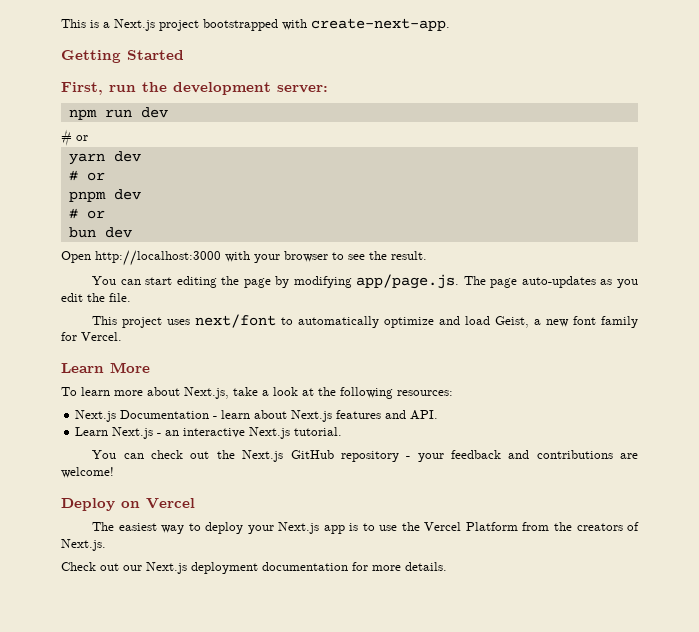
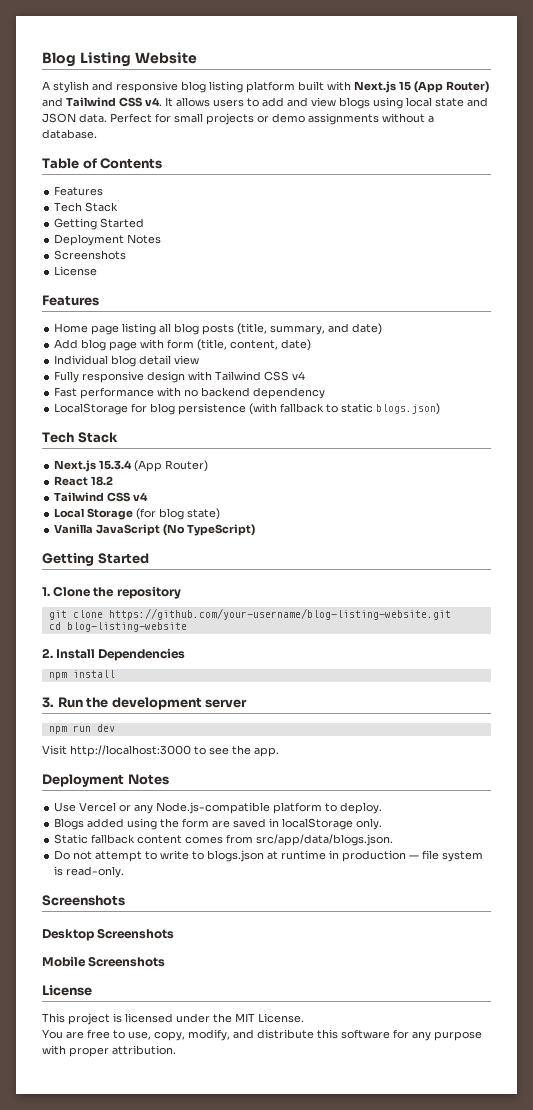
[61,18,450,31] [61,50,184,63] [61,82,136,95] This is a Next.js project bootstrapped with create-next-app. // Getting Started // First, run -> [42,52,197,67] [42,81,489,93] [42,97,488,109] [42,113,434,125] [42,129,97,139] [42,158,163,169] [54,186,104,196] [54,202,119,212] [54,218,145,230] [54,234,162,246] [54,250,127,260] [54,266,98,276] [42,295,99,306] [54,323,383,335] [54,339,312,351] [54,355,200,367] [54,371,306,383] [54,387,326,399] [54,403,441,415] [42,432,118,443] [54,460,209,472] [54,476,114,486] [54,492,149,502] [54,508,221,520] [54,524,256,536] [42,553,149,566] [42,586,181,599] [48,608,451,620] [48,622,187,632] [42,648,186,661] [48,670,115,680] [42,697,83,708] Blog Listing Website // A stylish and responsive blog listing platform built with Next.js 15 (App Router) and Tailwind CSS v4. It allows users to add and view blogs using local state and JSON data. Perfect for small projects or demo assignments without a database. // Table of Contents // Features // Tech Stack // Getting Started // Deployment Notes // Screenshots // License // Features // Home page listing all blog posts (title, summary, and date) // Add blog page with form (title, content, date) // Individual blog detail view // Fully responsive design with Tailwind CSS v4 // Fast performance with no backend dependency // LocalStorage for blog persistence (with fallback to static blogs.json) // Tech Stack // Next.js 15.3.4 (App Router) // React 18.2 // Tailwind CSS v4 // Local Storage (for blog state) // Vanilla JavaScript (No TypeScript) // Getting Started // 1. Clone the repository // git clone https://github.com/your-username/blog-listing-website.git // cd blog-listing-website // 2. Install Dependencies // npm install // 3. Run
[277,85,328,93] server: -> [205,699,248,708] server
[61,129,88,146] [68,151,141,165] [68,170,105,181] [68,189,141,202] [68,208,105,219] [68,227,132,238] [61,250,427,266] [92,274,638,289] [61,293,131,302] [92,314,638,328] [61,332,122,341] [61,362,150,373] [61,387,453,399] [75,410,439,422] [75,427,343,439] [92,450,639,462] [61,467,114,478] [61,498,195,511] [92,522,639,534] [61,539,106,551] [61,562,447,574] # or // yarn dev // # or // pnpm dev // # or // bun dev // Open http://localhost:3000 with your browser to see the result. // You can start editing the page by modifying app/page.js. The page auto-updates as you edit the file. // This project uses next/font to automatically optimize and load Geist, a new font family for Vercel. // Learn More // To learn more about Next.js, take a look at the following resources: // Next.js Documentation - learn about Next.js features and API. // Learn Next.js - an interactive Next.js tutorial. // You can check out the Next.js GitHub repository - your feedback and contributions are welcome! // Deploy on Vercel // The easiest way to deploy your Next.js app is to use the Vercel Platform from the creators of Next.js. // Check out our Next.js deployment documentation for more details. -> [42,745,279,757] [42,774,169,787] [54,802,383,814] [54,818,383,830] [54,834,394,846] [54,850,484,862] [54,866,125,878] [42,895,125,906] [42,928,175,941] [42,956,166,967] [42,985,92,996] [42,1013,304,1025] [42,1029,482,1041] [42,1045,176,1057] Visit http://localhost:3000 to see the app. // Deployment Notes // Use Vercel or any Node.js-compatible platform to deploy. // Blogs added using the form are saved in localStorage only. // Static fallback content comes from src/app/data/blogs.json. // Do not attempt to write to blogs.json at runtime in production — file system is read-only. // Screenshots // Desktop Screenshots // Mobile Screenshots // License // This project is licensed under the MIT License. // You are free to use, copy, modify, and distribute this software for any purpose with proper attribution.

